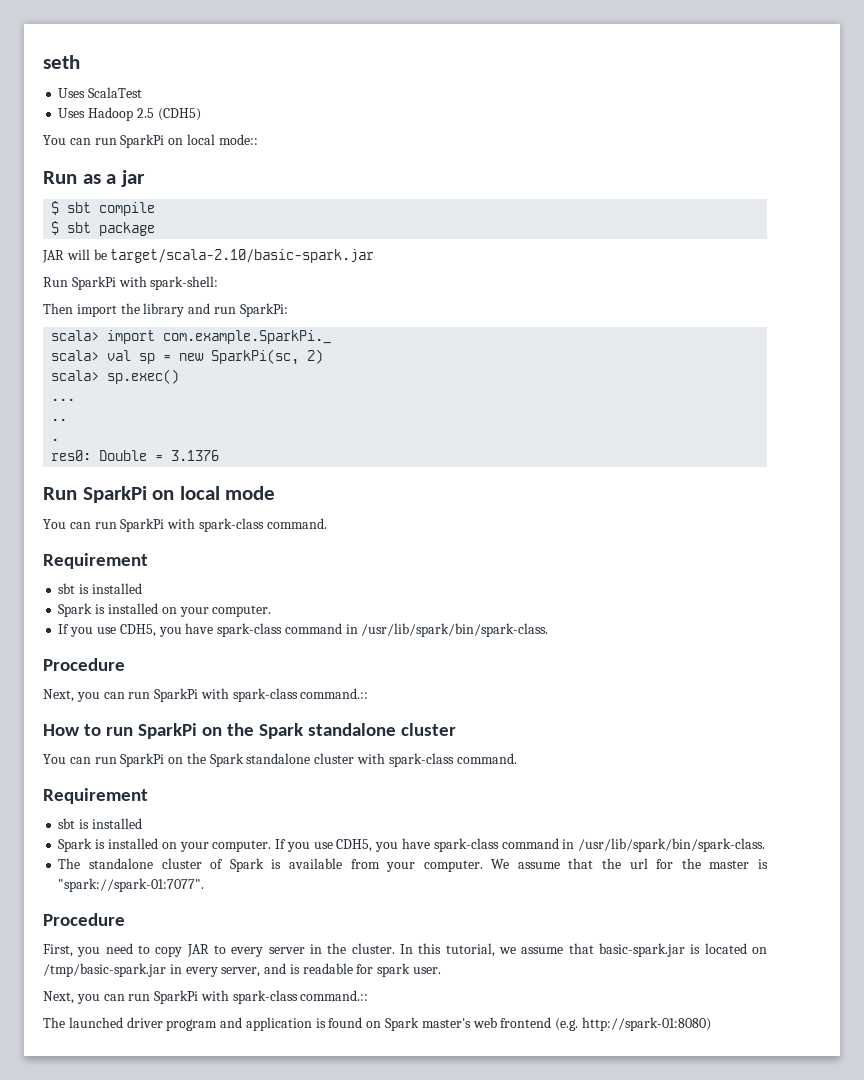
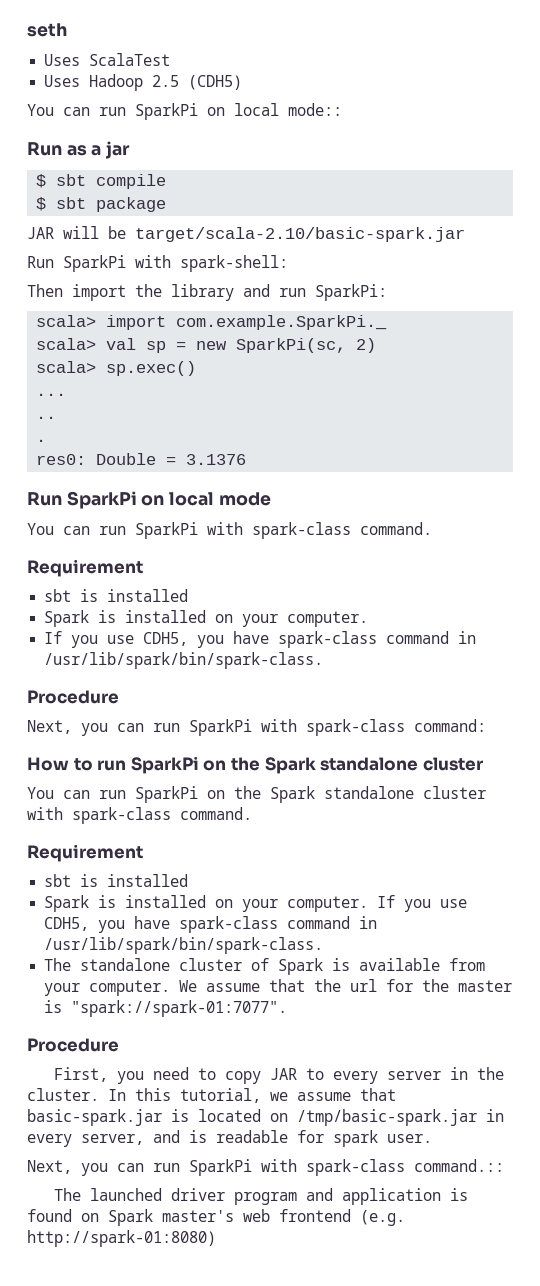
[300,688,369,699] command.:: -> [414,719,486,732] command:

